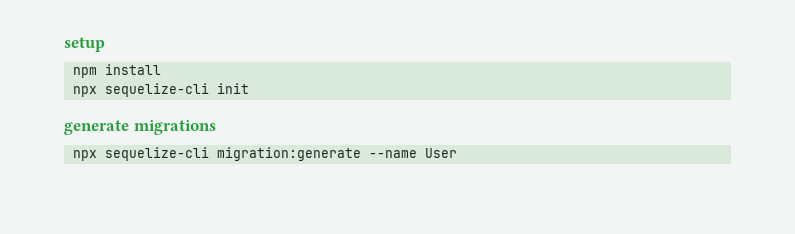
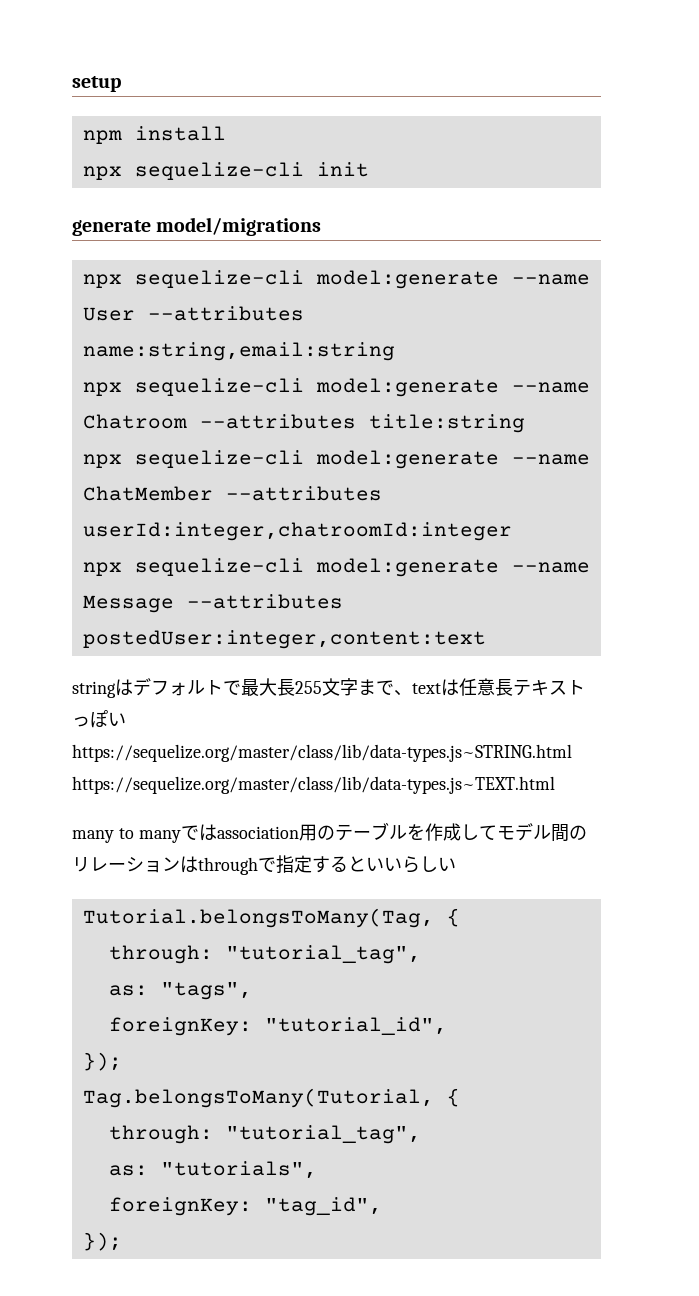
[133,120,216,135] [72,147,361,161] migrations // npx sequelize-cli migration:generate -> [156,217,322,236] [82,270,499,289] model/migrations // npx sequelize-cli model:generate
(457, 153) none -> [147,306,304,321] [82,342,395,361] [82,378,590,397] [82,414,525,433] [82,450,590,469] [82,486,382,501] [82,522,512,541] [82,558,590,577] [82,594,343,613] [82,630,486,649] [72,678,585,698] [72,710,126,728] [72,744,572,762] [72,776,555,794] [72,822,587,843] [72,855,456,875] [82,908,460,928] [108,945,421,964] [108,982,252,1000] [108,1017,447,1036] [82,1052,122,1071] [82,1088,460,1108] [108,1125,421,1144] [108,1161,317,1179] [108,1197,382,1216] [82,1232,122,1251] --attributes name:string,email:string // npx sequelize-cli model:generate --name Chatroom --attributes title:string // npx sequelize-cli model:generate --name ChatMember --attributes userId:integer,chatroomId:integer // npx sequelize-cli model:generate --name Message --attributes postedUser:integer,content:text // stringはデフォルトで最大長255文字まで、textは任意長テキストっぽいhttps://sequelize.org/master/class/lib/data-types.js~STRING.html https://sequelize.org/master/class/lib/data-types.js~TEXT.html // many to manyではassociation用のテーブルを作成してモデル間のリレーションはthroughで指定するといいらしい // Tutorial.belongsToMany(Tag, { // through: "tutorial_tag", // as: "tags", // foreignKey: "tutorial_id", // }); // Tag.belongsToMany(Tutorial, { // through: "tutorial_tag", // as: "tutorials", // foreignKey: "tag_id", // });

